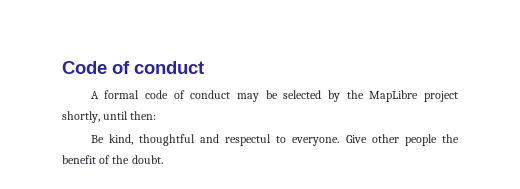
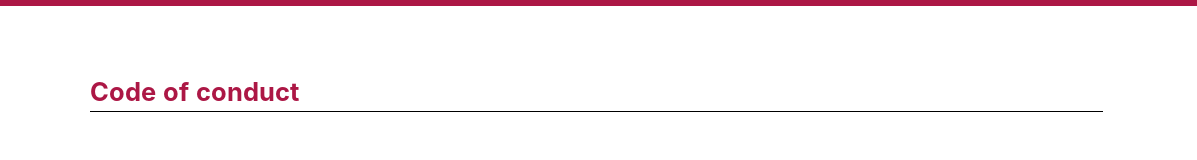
[90,90,458,102] [62,111,157,123] [90,134,459,146] [62,155,163,164] // A formal code of conduct may be selected by the MapLibre project shortly, until then: // Be kind, thoughtful and respectul to everyone. Give other people the benefit of the doubt. -> (299, 91) none

